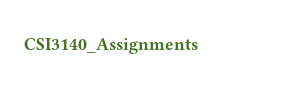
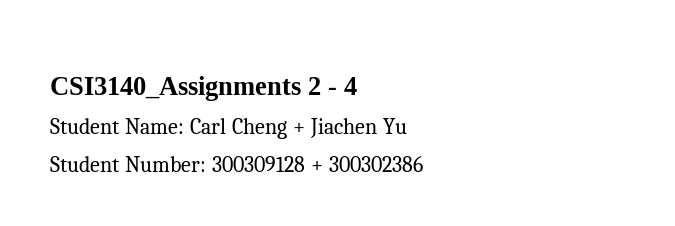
(198, 46) none -> [308,77,358,95] [50,118,407,139] [50,156,423,172] 2 - 4 // Student Name: Carl Cheng + Jiachen Yu // Student Number: 300309128 + 300302386

